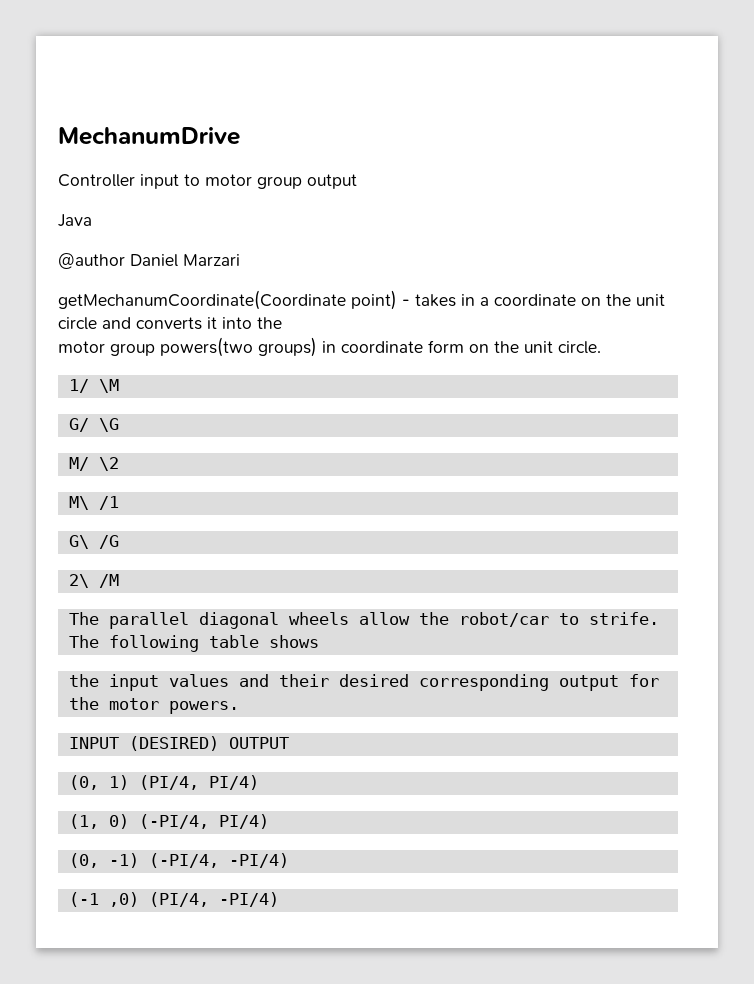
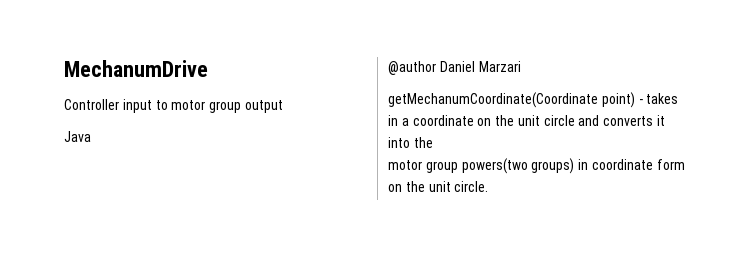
[68,379,119,393] [68,418,119,432] [68,457,119,471] [68,496,119,510] [68,535,119,549] [68,574,119,588] [68,612,659,629] [68,635,319,652] [68,674,659,691] [68,697,239,714] [68,736,289,751] [68,775,259,790] [68,814,269,829] [68,853,289,868] [68,892,279,907] // 1/ \M // G/ \G // M/ \2 // M\ /1 // G\ /G // 2\ /M // The parallel diagonal wheels allow the robot/car to strife. The following table shows // the input values and their desired corresponding output for the motor powers. // INPUT (DESIRED) OUTPUT // (0, 1) (PI/4, PI/4) // (1, 0) (-PI/4, PI/4) // (0, -1) (-PI/4, -PI/4) // (-1 ,0) (PI/4, -PI/4) -> (489, 186) none

